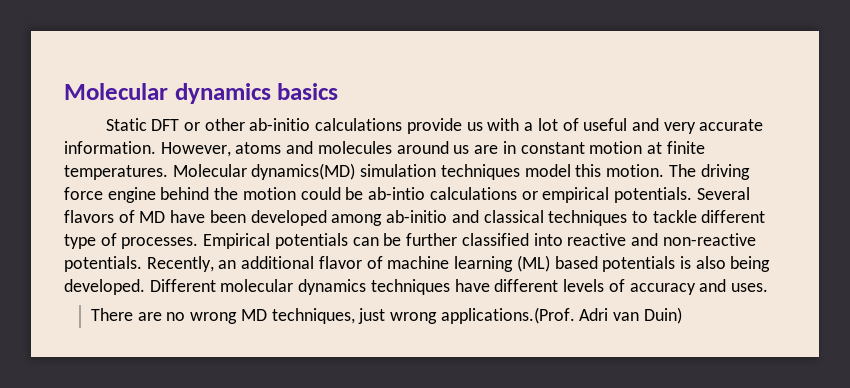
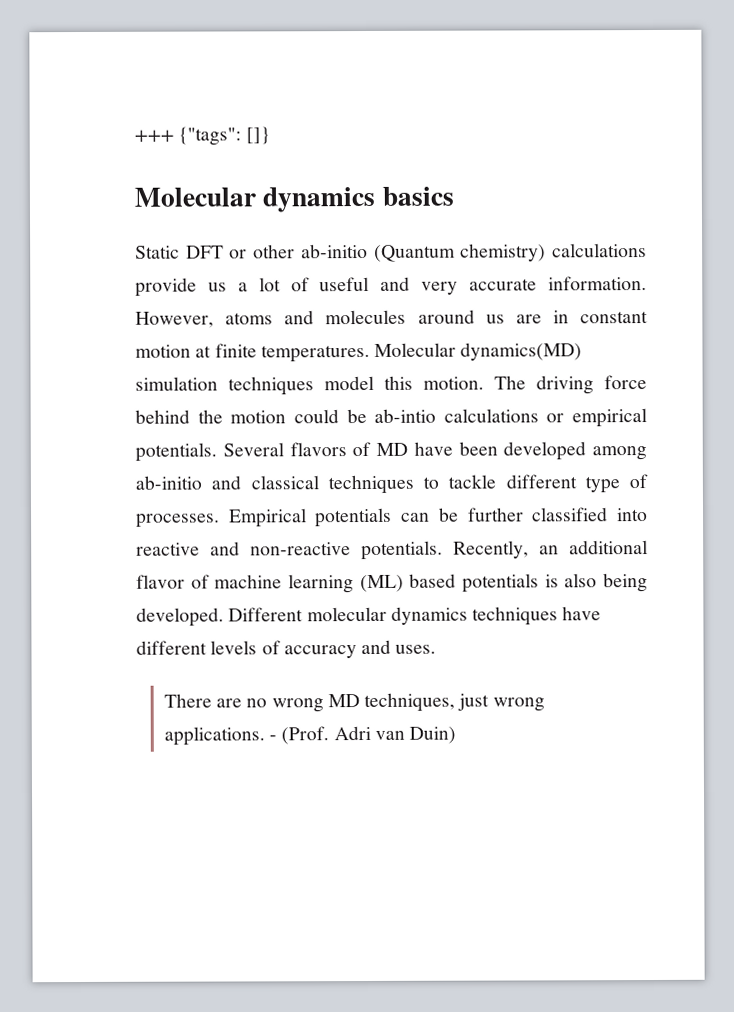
(64, 91) none -> [134,126,270,146] +++ {"tags": []} //
(311, 124) none -> [373,243,547,262] (Quantum chemistry)
[487,118,520,131] with -> (227, 287) none
[107,187,156,203] engine -> (647, 382) none
[440,307,575,324] applications.(Prof. -> [163,726,330,746] applications. - (Prof.

